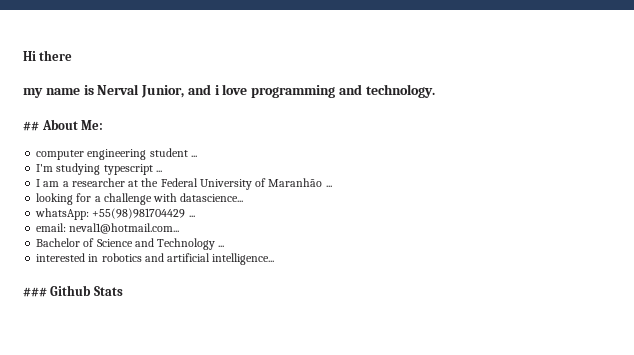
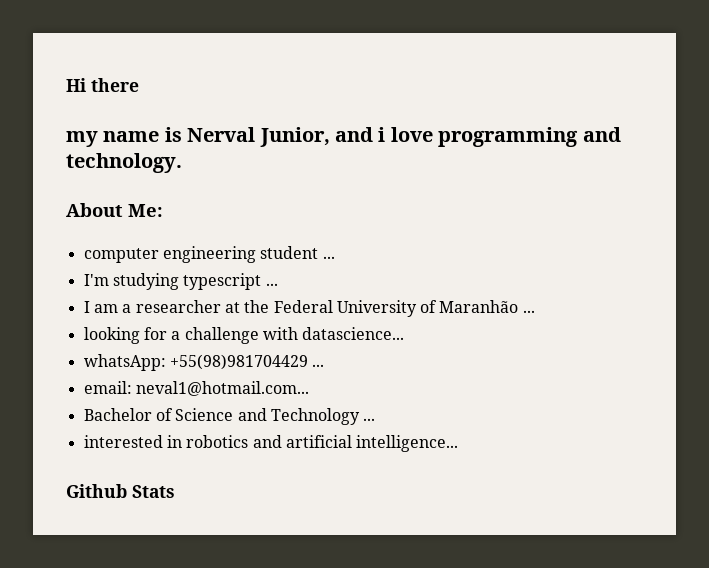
[23,121,39,131] ## -> (182, 163) none
[23,287,47,297] ### -> (459, 443) none

